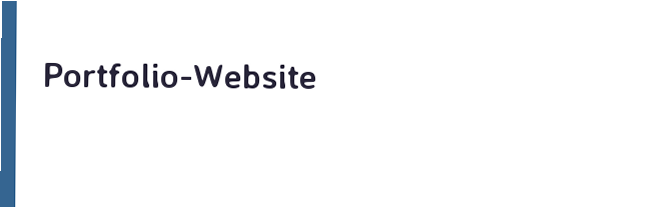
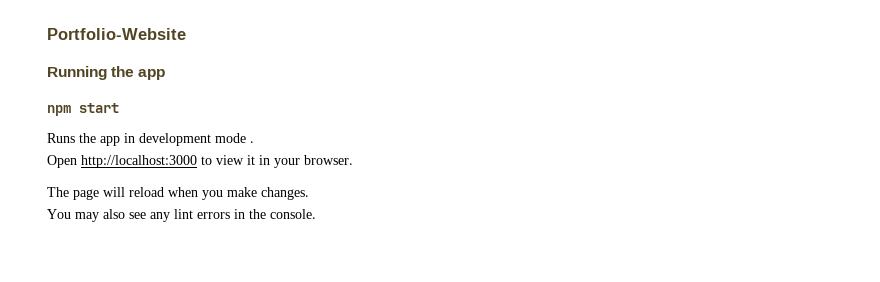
(318, 75) none -> [47,66,166,80] [47,103,119,116] [47,133,254,146] [47,155,353,168] [47,187,309,200] [47,209,316,222] // Running the app // npm start // Runs the app in development mode . // Open http://localhost:3000 to view it in your browser. // The page will reload when you make changes. // You may also see any lint errors in the console.

